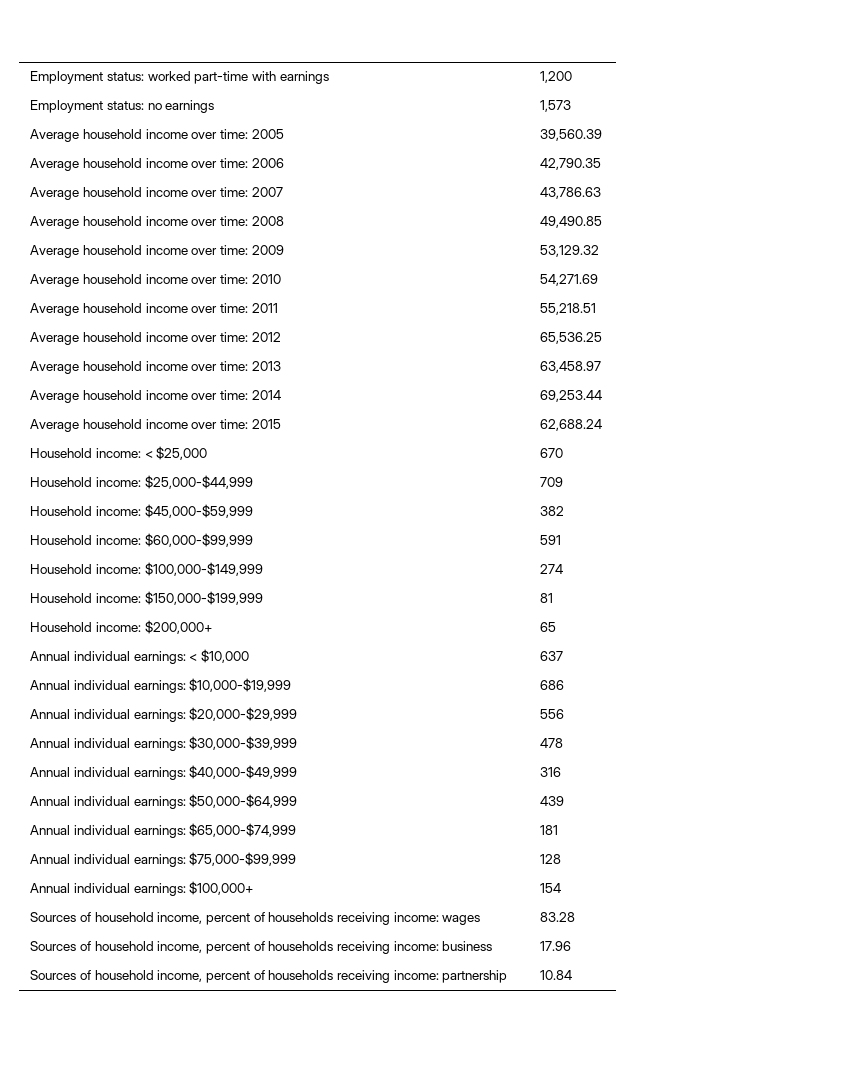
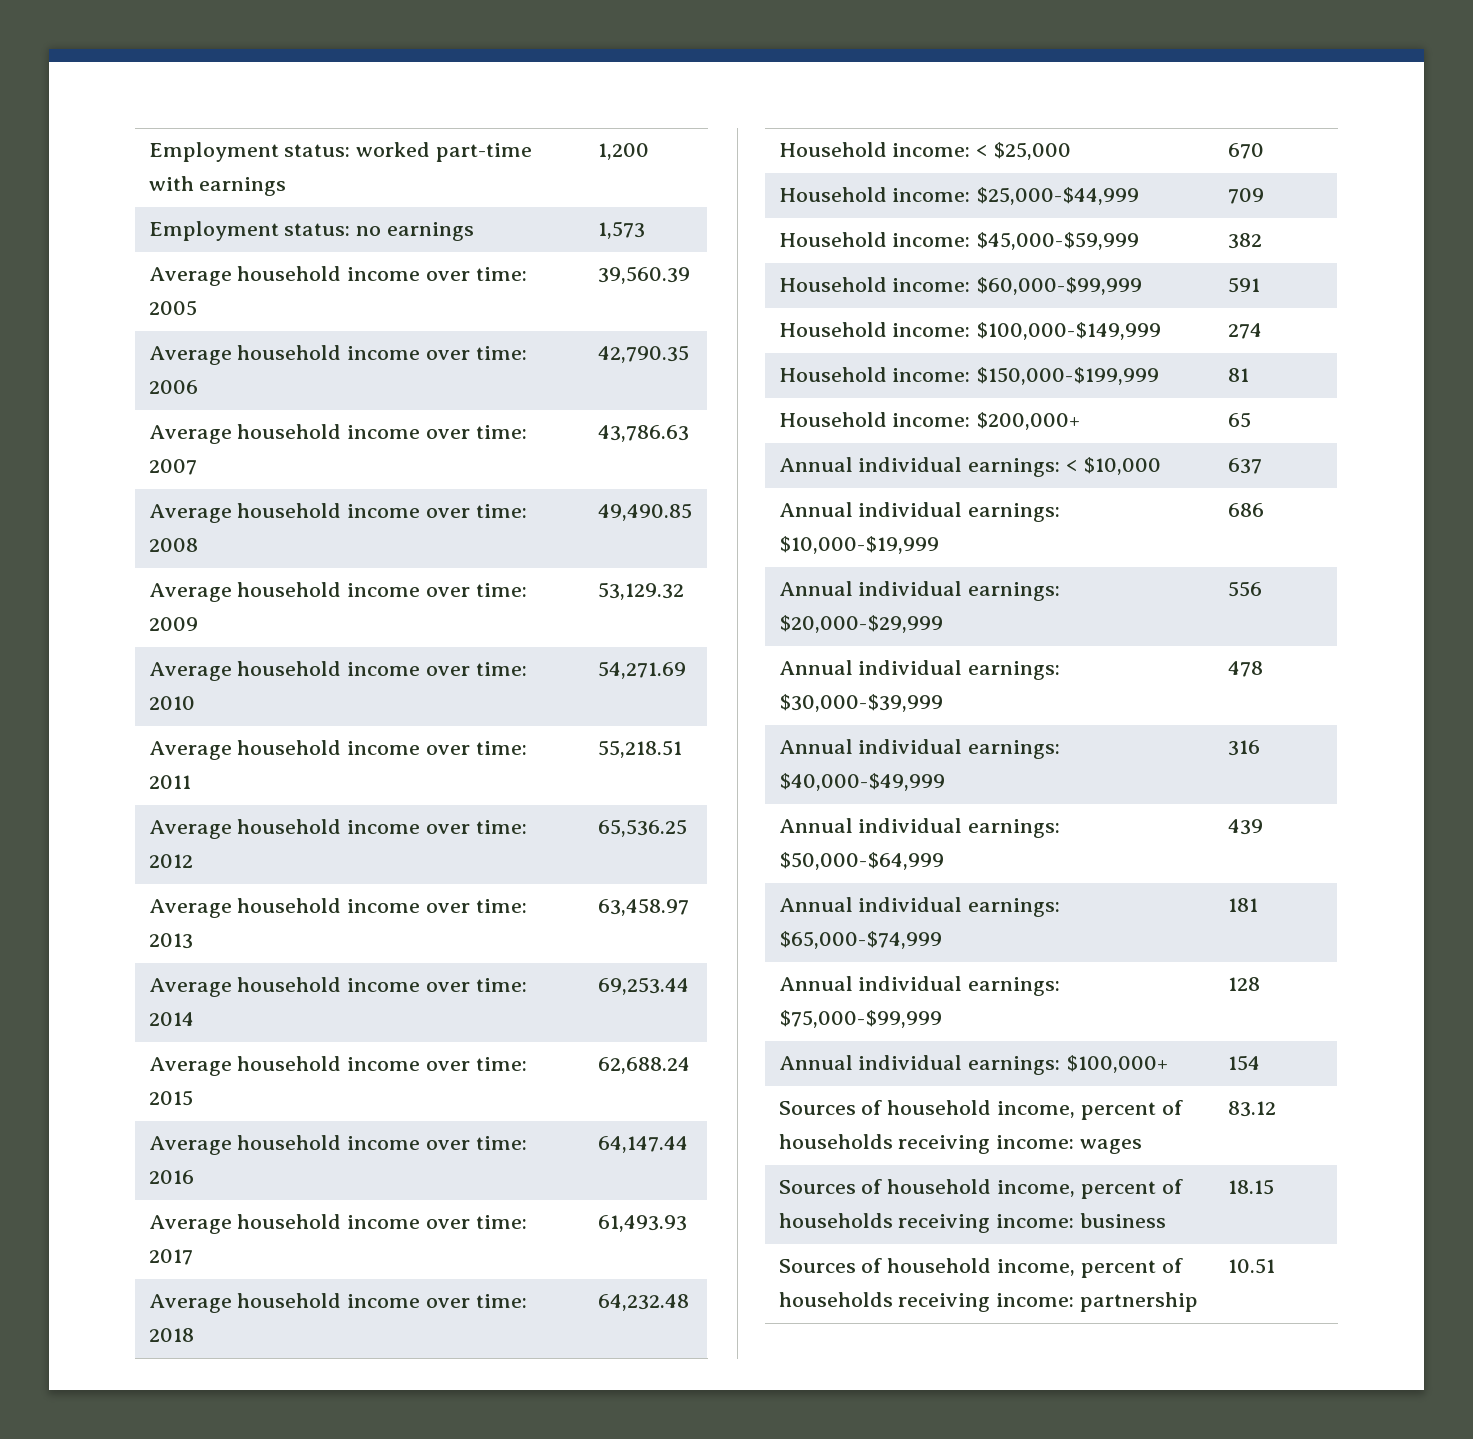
(603, 425) none -> [148,1135,527,1155] [148,1170,194,1184] [597,1136,688,1153] [148,1214,527,1234] [148,1249,193,1265] [597,1215,687,1232] [148,1293,527,1313] [148,1328,194,1342] [597,1294,689,1311] // Average household income over time: 2016 | 64,147.44 // Average household income over time: 2017 | 61,493.93 // Average household income over time: 2018 | 64,232.48
[540,912,576,922] 83.28 -> [1227,1101,1276,1117] 83.12
[540,941,572,951] 17.96 -> [1227,1179,1274,1195] 18.15
[540,970,573,980] 10.84 -> [1227,1258,1275,1274] 10.51

